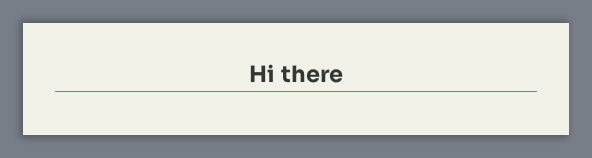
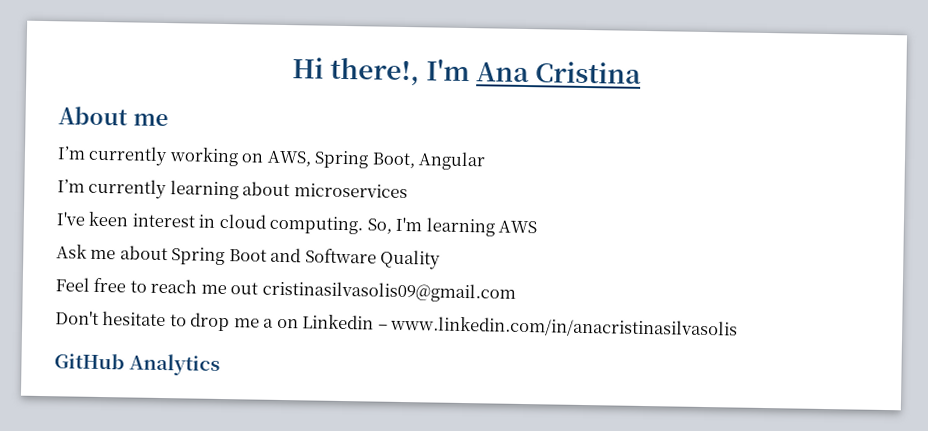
[281,65,344,83] there -> [329,57,643,86] [58,106,169,127] [57,145,487,171] [57,178,408,200] [56,211,538,237] [56,244,442,270] [55,277,516,303] [55,310,739,339] [54,352,221,376] there!, I'm Ana Cristina // About me // I’m currently working on AWS, Spring Boot, Angular // I’m currently learning about microservices // I've keen interest in cloud computing. So, I'm learning AWS // Ask me about Spring Boot and Software Quality // Feel free to reach me out cristinasilvasolis09@gmail.com // Don't hesitate to drop me a on Linkedin – www.linkedin.com/in/anacristinasilvasolis // GitHub Analytics

